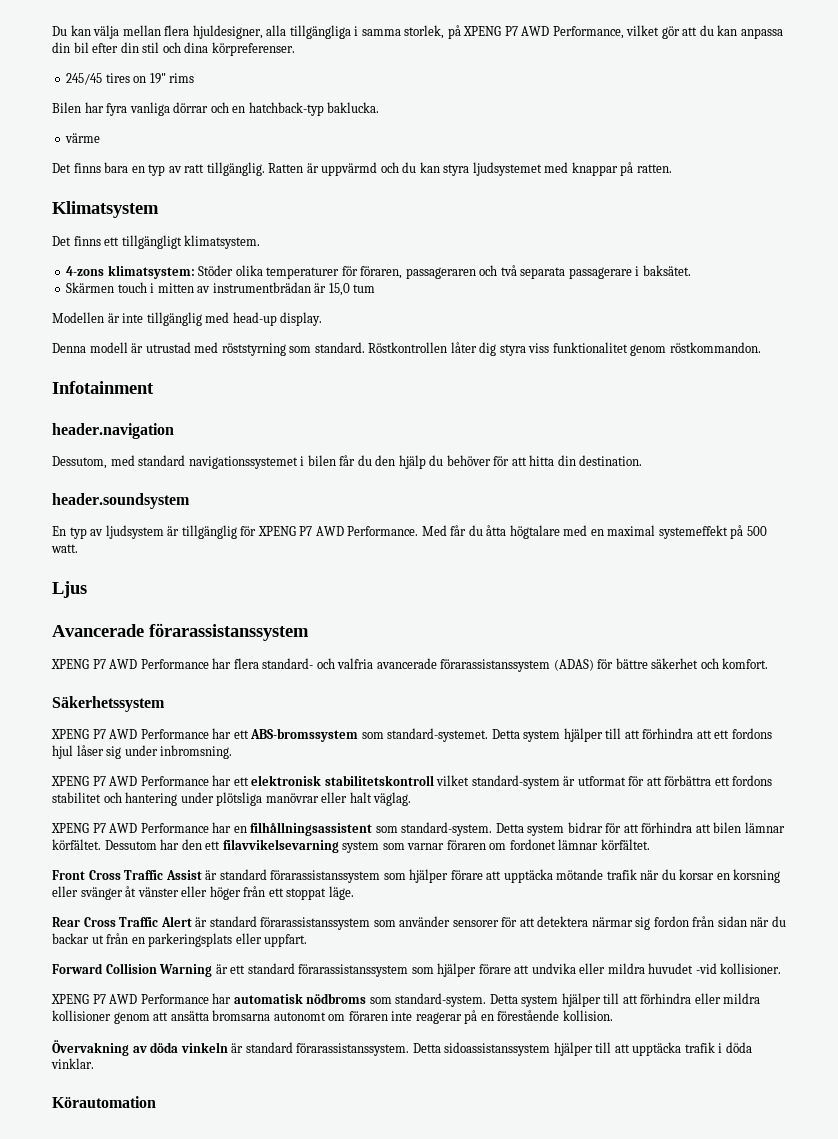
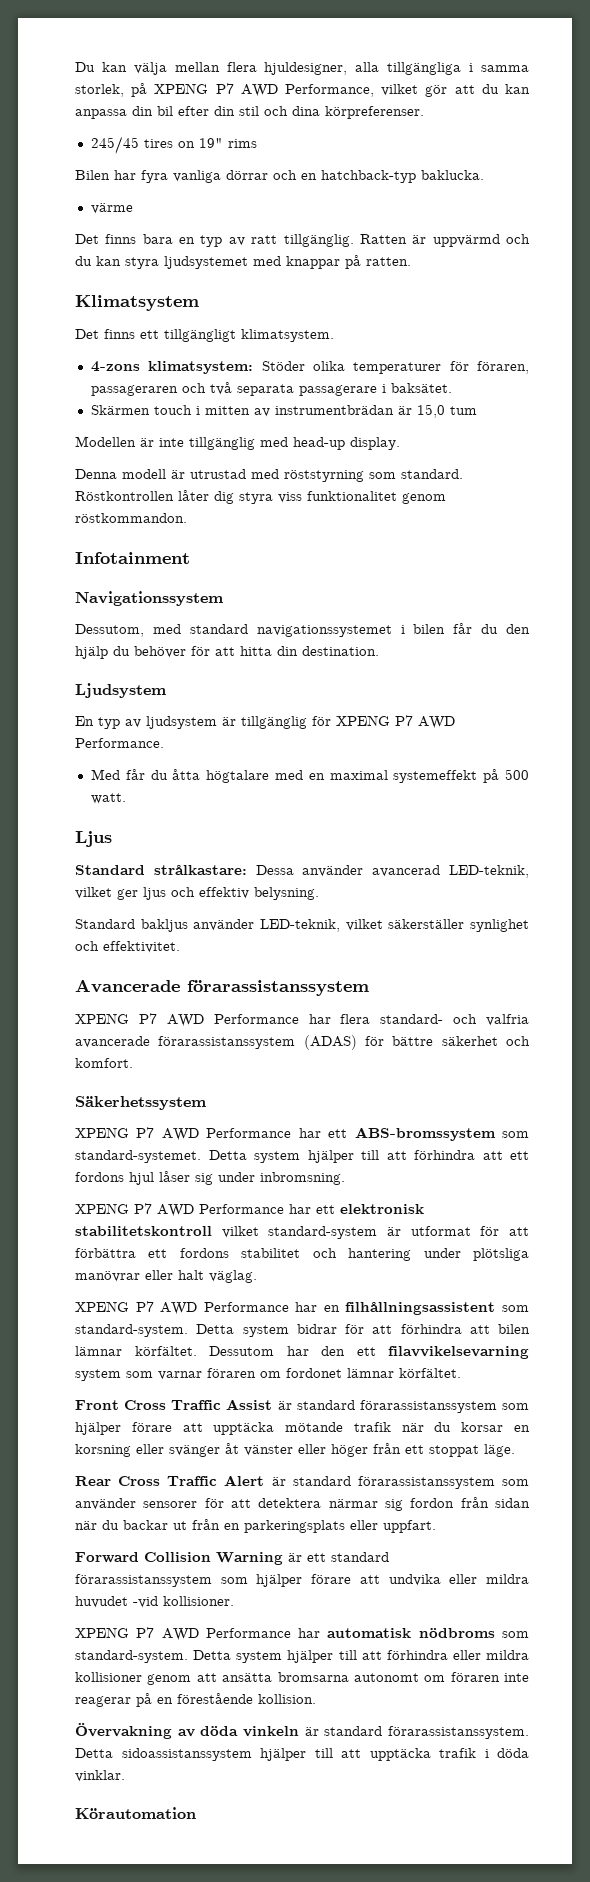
[52,423,174,439] header.navigation -> [75,591,223,606] Navigationssystem
[52,493,190,509] header.soundsystem -> [75,683,166,698] Ljudsystem
(419, 531) none -> (164, 743) //
(87, 589) none -> [75,865,529,878] [75,887,319,900] [75,919,529,932] [75,941,180,953] // Standard strålkastare: Dessa använder avancerad LED-teknik, vilket ger ljus och effektiv belysning. // Standard bakljus använder LED-teknik, vilket säkerställer synlighet och effektivitet.

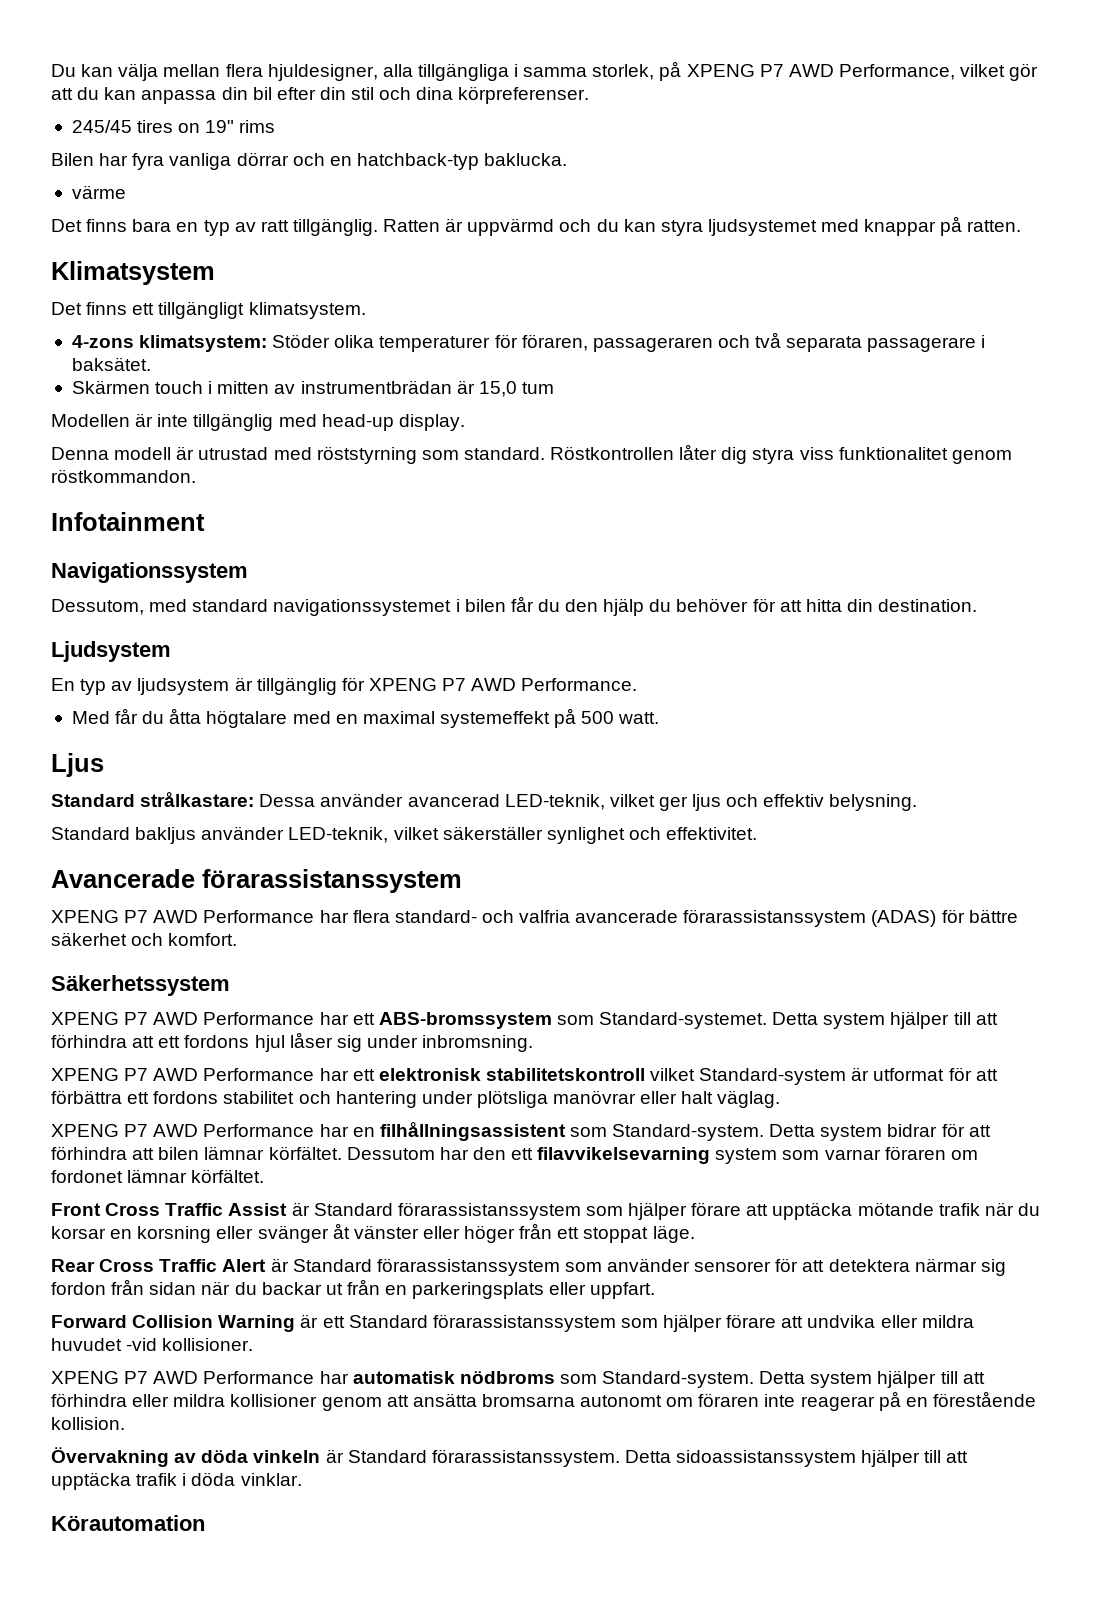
[75,1150,201,1163] standard-systemet. -> [599,1012,768,1029] Standard-systemet.
[268,1226,378,1239] standard-system -> [699,1068,847,1085] Standard-system
[75,1324,188,1337] standard-system. -> [612,1124,765,1141] Standard-system.
[296,1400,355,1410] standard -> [313,1203,393,1216] Standard
[292,1476,351,1486] standard -> [292,1259,372,1272] Standard
[331,1552,389,1562] standard -> [348,1315,428,1328] Standard
[75,1650,188,1663] standard-system. -> [602,1371,755,1388] Standard-system.
[324,1726,383,1736] standard -> [347,1450,427,1463] Standard

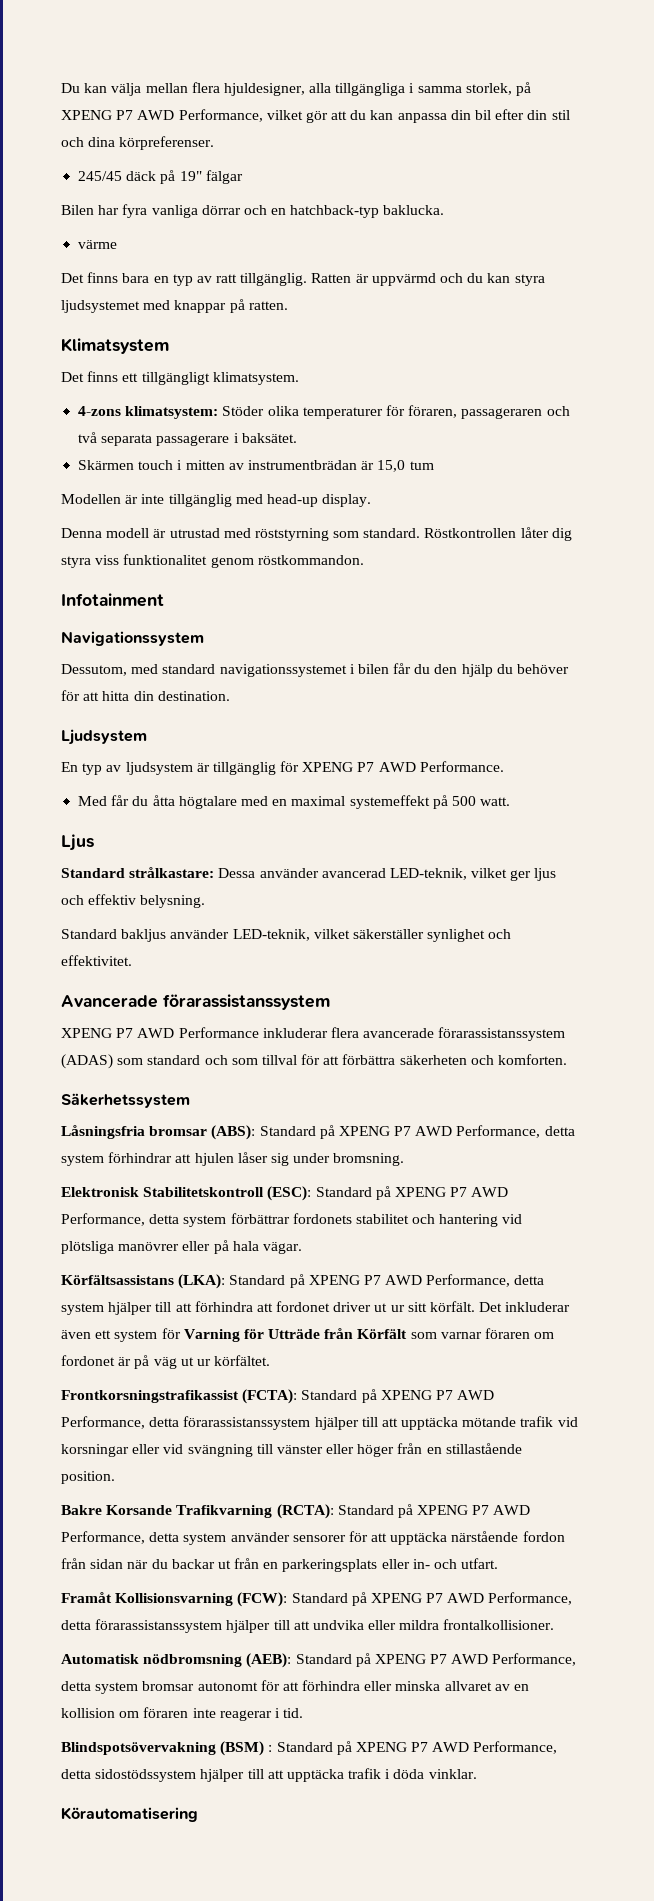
[137,120,276,133] tires on 19" rims -> [126,170,243,184] däck på 19" fälgar
[319,909,1018,927] [51,932,238,946] [51,975,230,996] [51,1012,819,1029] har flera standard- och valfria avancerade förarassistanssystem (ADAS) för bättre säkerhet och komfort. // Säkerhetssystem // XPENG P7 AWD Performance har ett ABS-bromssystem som Standard-systemet. Detta -> [262,1027,566,1041] [61,1054,568,1069] [61,1093,190,1108] [61,1125,575,1140] [61,1152,405,1166] [61,1186,509,1201] [61,1213,523,1227] [61,1240,302,1254] [61,1274,545,1289] inkluderar flera avancerade förarassistanssystem (ADAS) som standard och som tillval för att förbättra säkerheten och komforten. // Säkerhetssystem // Låsningsfria bromsar (ABS): Standard på XPENG P7 AWD Performance, detta system förhindrar att hjulen låser sig under bromsning. // Elektronisk Stabilitetskontroll (ESC): Standard på XPENG P7 AWD Performance, detta system förbättrar fordonets stabilitet och hantering vid plötsliga manövrer eller på hala vägar. // Körfältsassistans (LKA): Standard på XPENG P7 AWD Performance, detta
[158,1032,534,1052] [51,1067,998,1085] [51,1090,781,1108] [51,1122,991,1141] [51,1146,778,1164] ett fordons hjul låser sig under inbromsning. // XPENG P7 AWD Performance har ett elektronisk stabilitetskontroll vilket Standard-system är utformat för att förbättra ett fordons stabilitet och hantering under plötsliga manövrar eller halt väglag. // XPENG P7 AWD Performance har en filhållningsassistent som Standard-system. Detta system bidrar för att förhindra att bilen lämnar körfältet. Dessutom har den ett filavvikelsevarning system -> [276,1301,571,1312] [61,1328,408,1342] fordonet driver ut ur sitt körfält. Det inkluderar även ett system för Varning för Utträde från Körfält
[127,1169,265,1183] [51,1202,1040,1220] [51,1223,695,1243] [51,1258,602,1276] lämnar körfältet. // Front Cross Traffic Assist är Standard förarassistanssystem som hjälper förare att upptäcka mötande trafik när du korsar en korsning eller svänger åt vänster eller höger från ett stoppat läge. // Rear Cross Traffic Alert är Standard förarassistanssystem som -> [118,1355,271,1369] [61,1389,495,1404] [61,1416,578,1430] [61,1443,522,1457] [61,1471,115,1484] [61,1504,531,1519] [61,1531,227,1545] är på väg ut ur körfältet. // Frontkorsningstrafikassist (FCTA): Standard på XPENG P7 AWD Performance, detta förarassistanssystem hjälper till att upptäcka mötande trafik vid korsningar eller vid svängning till vänster eller höger från en stillastående position. // Bakre Korsande Trafikvarning (RCTA): Standard på XPENG P7 AWD Performance, detta system
[828,1258,1006,1276] detektera närmar sig -> [390,1531,519,1545] upptäcka närstående
[590,1282,656,1299] [51,1314,974,1332] [51,1338,254,1351] [51,1370,985,1388] [51,1391,1036,1411] [51,1417,125,1430] [51,1447,857,1467] uppfart. // Forward Collision Warning är ett Standard förarassistanssystem som hjälper förare att undvika eller mildra huvudet -vid kollisioner. // XPENG P7 AWD Performance har automatisk nödbroms som Standard-system. Detta system hjälper till att förhindra eller mildra kollisioner genom att ansätta bromsarna autonomt om föraren inte reagerar på en förestående kollision. // Övervakning av döda vinkeln är Standard förarassistanssystem. Detta sidoassistanssystem -> [412,1558,499,1569] [61,1592,573,1607] [61,1619,555,1633] [61,1653,577,1668] [61,1680,530,1694] [61,1707,304,1721] [61,1741,558,1756] [61,1769,197,1782] in- och utfart. // Framåt Kollisionsvarning (FCW): Standard på XPENG P7 AWD Performance, detta förarassistanssystem hjälper till att undvika eller mildra frontalkollisioner. // Automatisk nödbromsning (AEB): Standard på XPENG P7 AWD Performance, detta system bromsar autonomt för att förhindra eller minska allvaret av en kollision om föraren inte reagerar i tid. // Blindspotsövervakning (BSM) : Standard på XPENG P7 AWD Performance, detta sidostödssystem
[51,1515,205,1531] Körautomation -> [61,1807,198,1822] Körautomatisering

